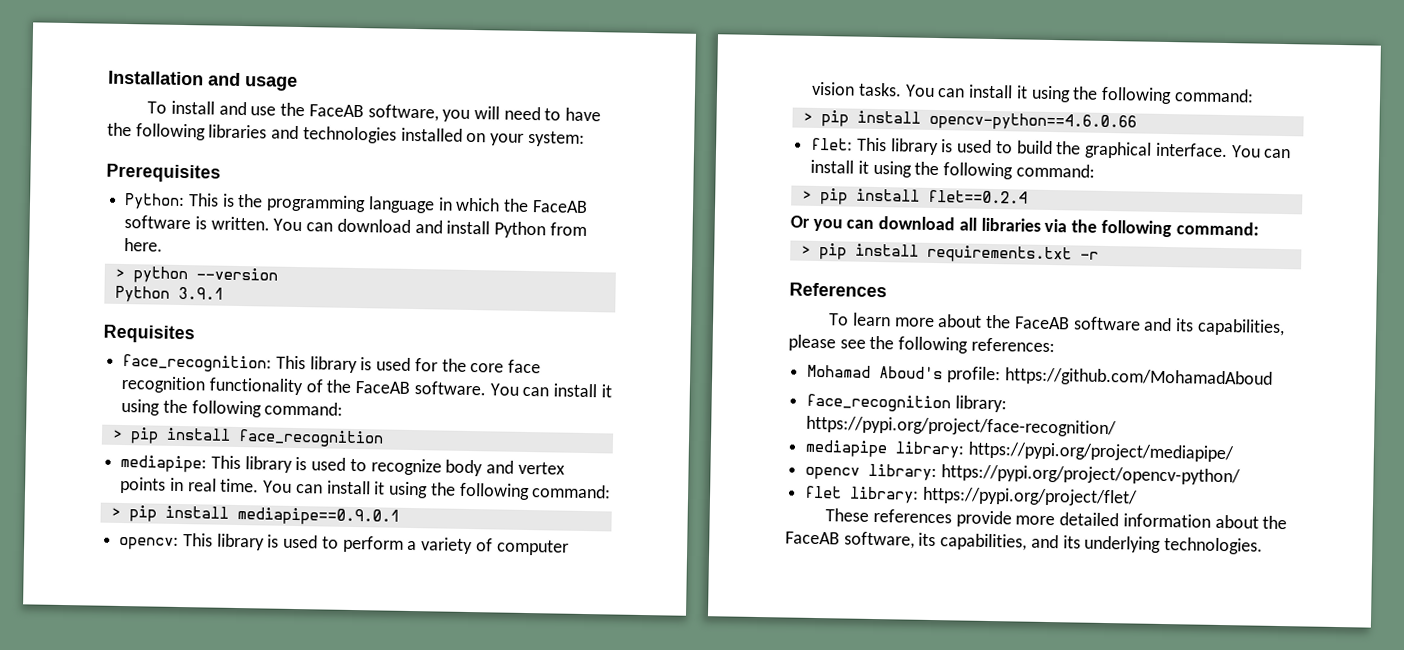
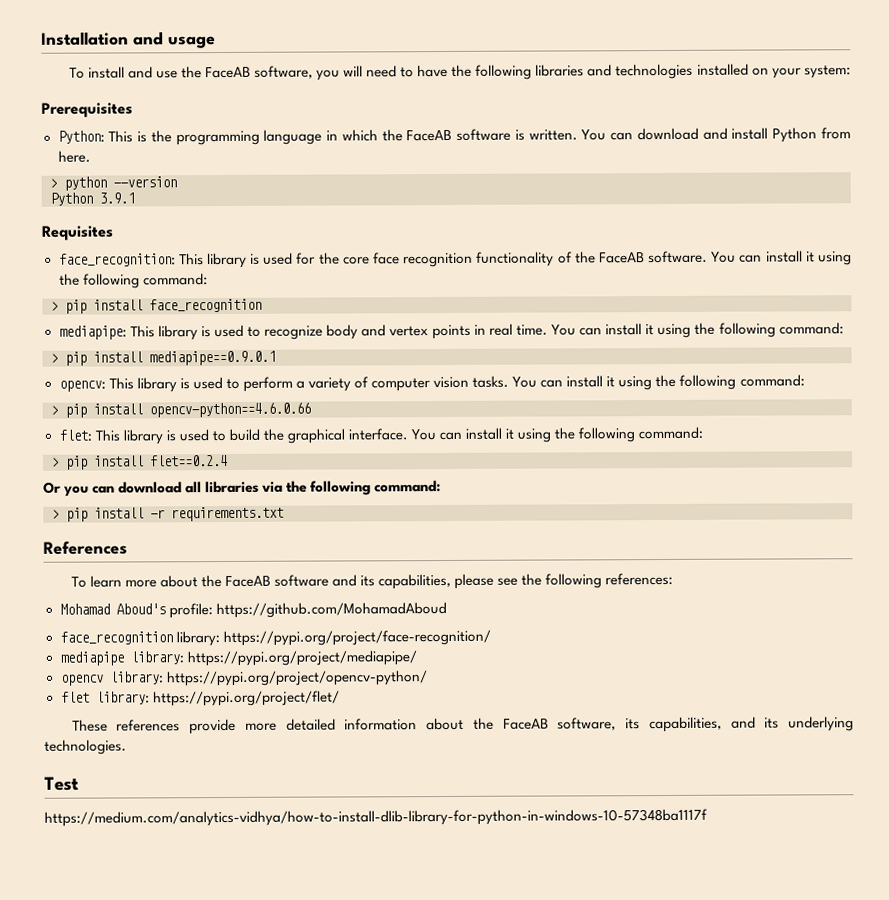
(919, 250) none -> [150,509,165,519] -r
[1079,251,1099,260] -r -> (284, 514) none
(1264, 546) none -> [44,776,79,791] [44,808,708,827] // Test // https://medium.com/analytics-vidhya/how-to-install-dlib-library-for-python-in-windows-10-57348ba1117f

